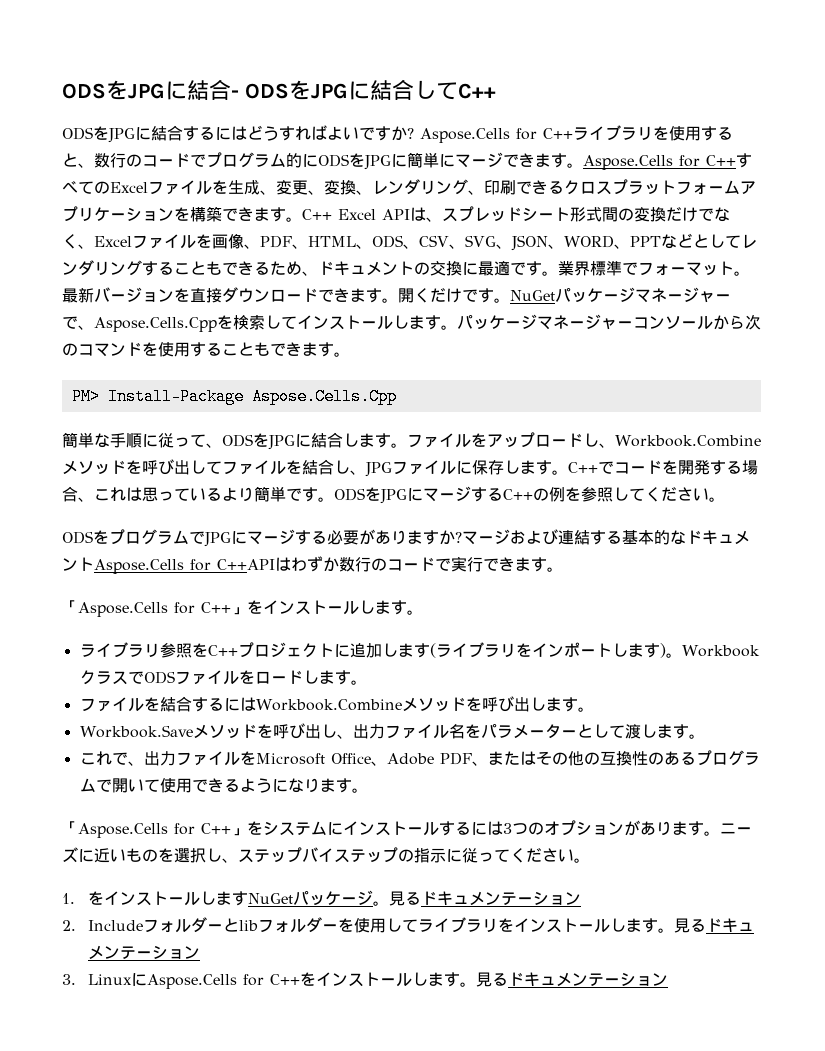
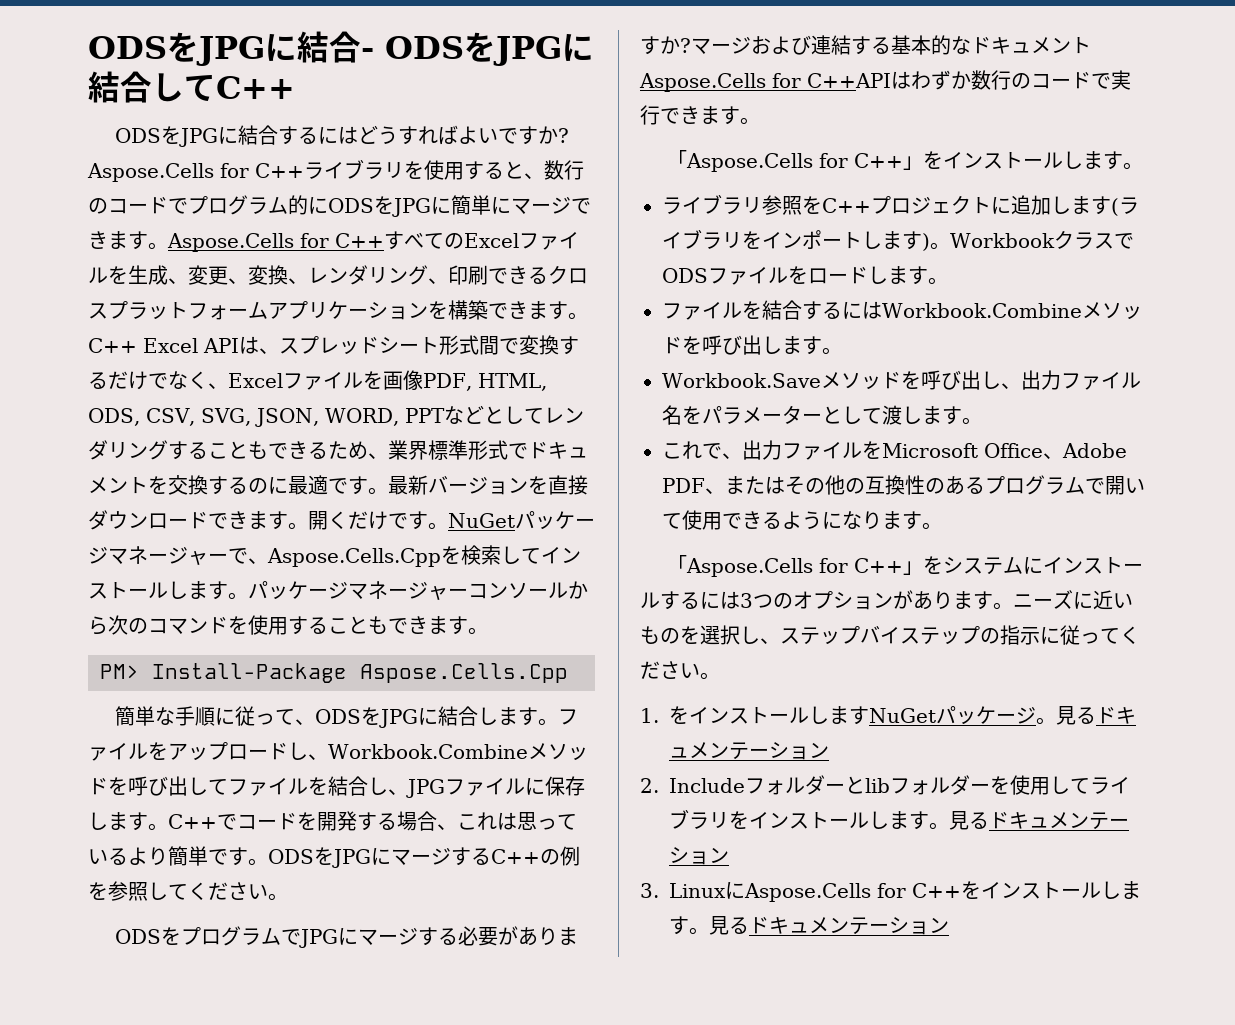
[618,207,666,222] の変換 -> [499,335,579,355] [88,372,108,389] で変換する
[244,235,630,251] 、PDF、HTML、ODS、CSV、SVG、JSON、WORD、 -> [423,373,547,391] [88,408,399,427] PDF, HTML, ODS, CSV, SVG, JSON, WORD,
[318,260,734,276] ドキュメントの交換に最適です。業界標準でフォーマット -> [388,440,588,460] [88,475,368,495] 業界標準形式でドキュメントを交換するのに最適です

